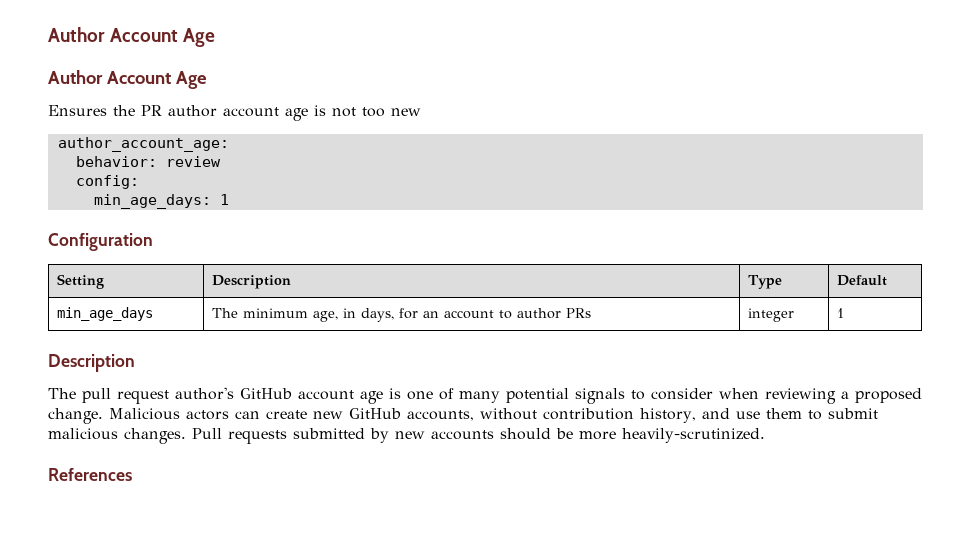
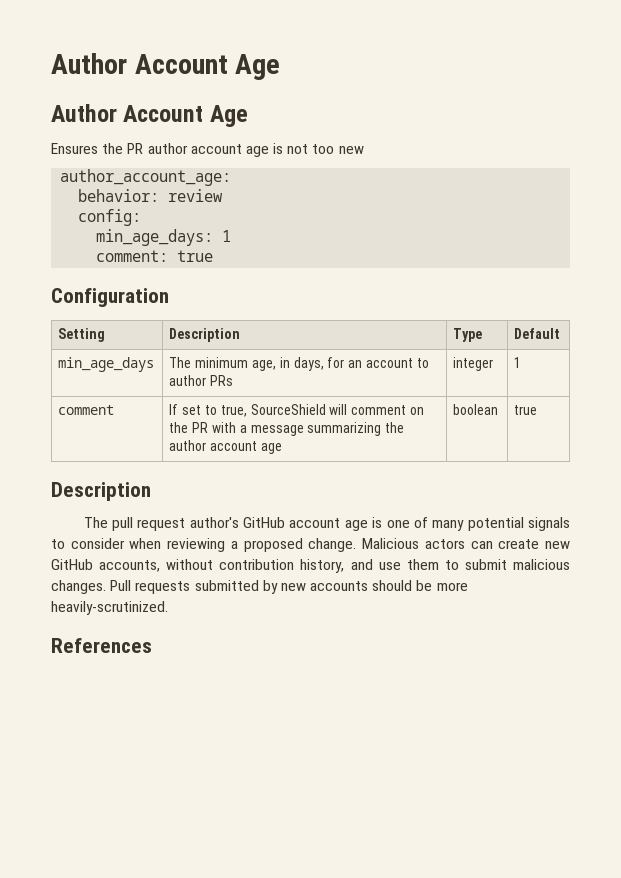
(229, 199) none -> [96,250,214,262] // comment: true
(845, 313) none -> [58,405,115,415] [169,404,424,417] [169,422,405,436] [169,440,282,454] [453,404,499,415] [514,405,538,415] // comment | If set to true, SourceShield will comment on the PR with a message summarizing the author account age | boolean | true

